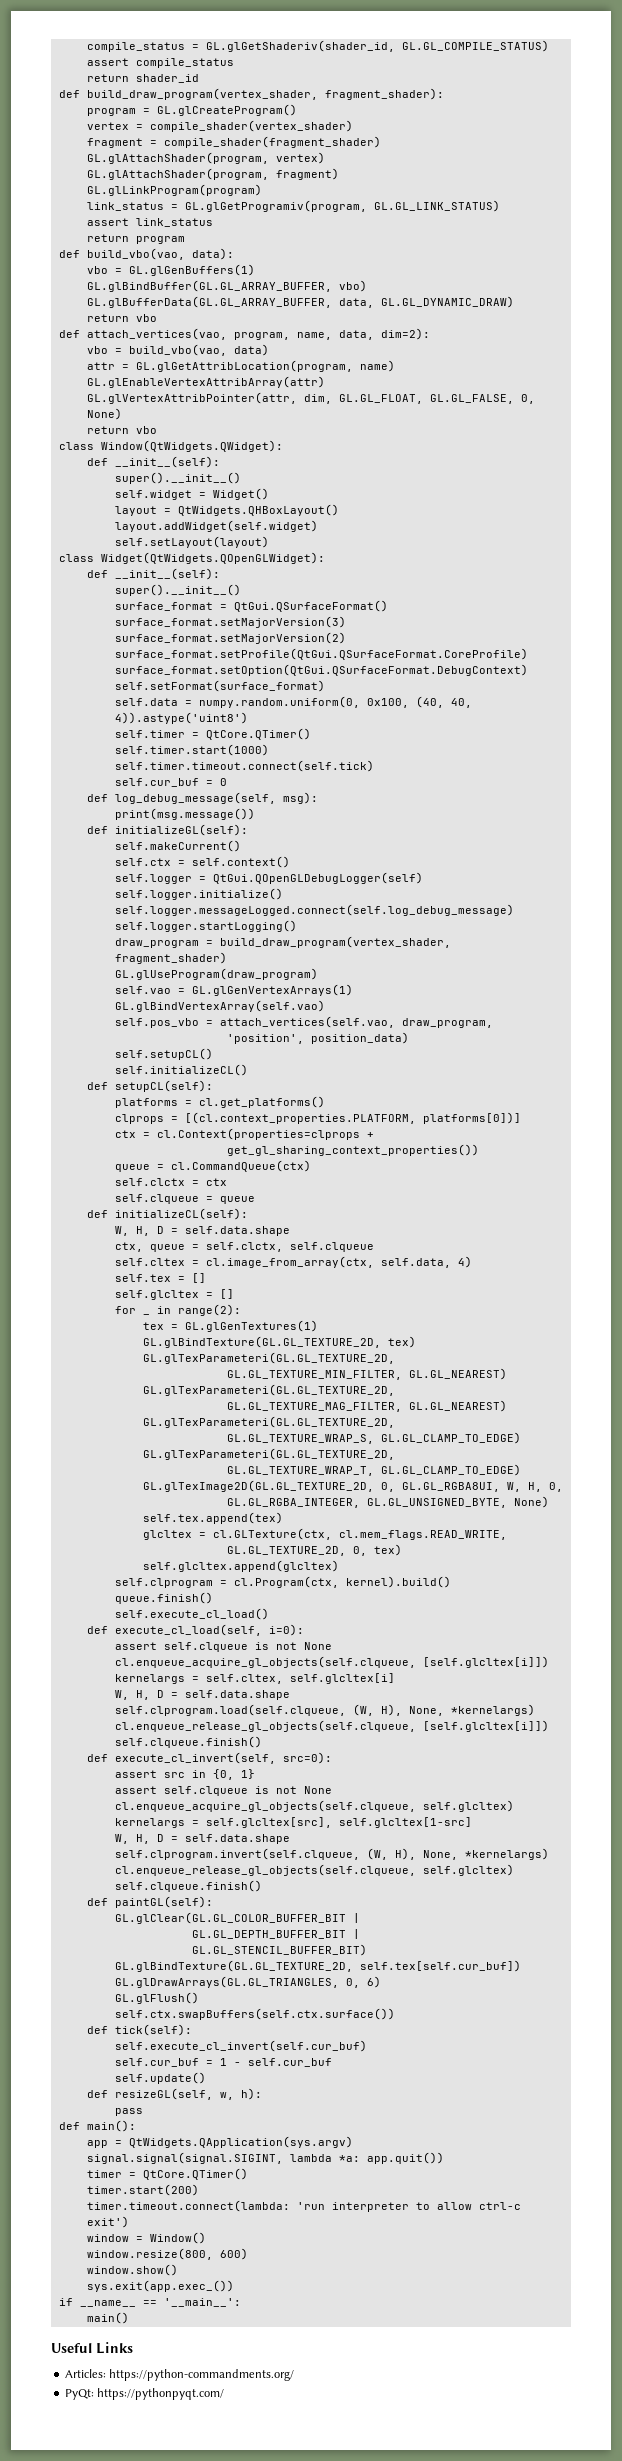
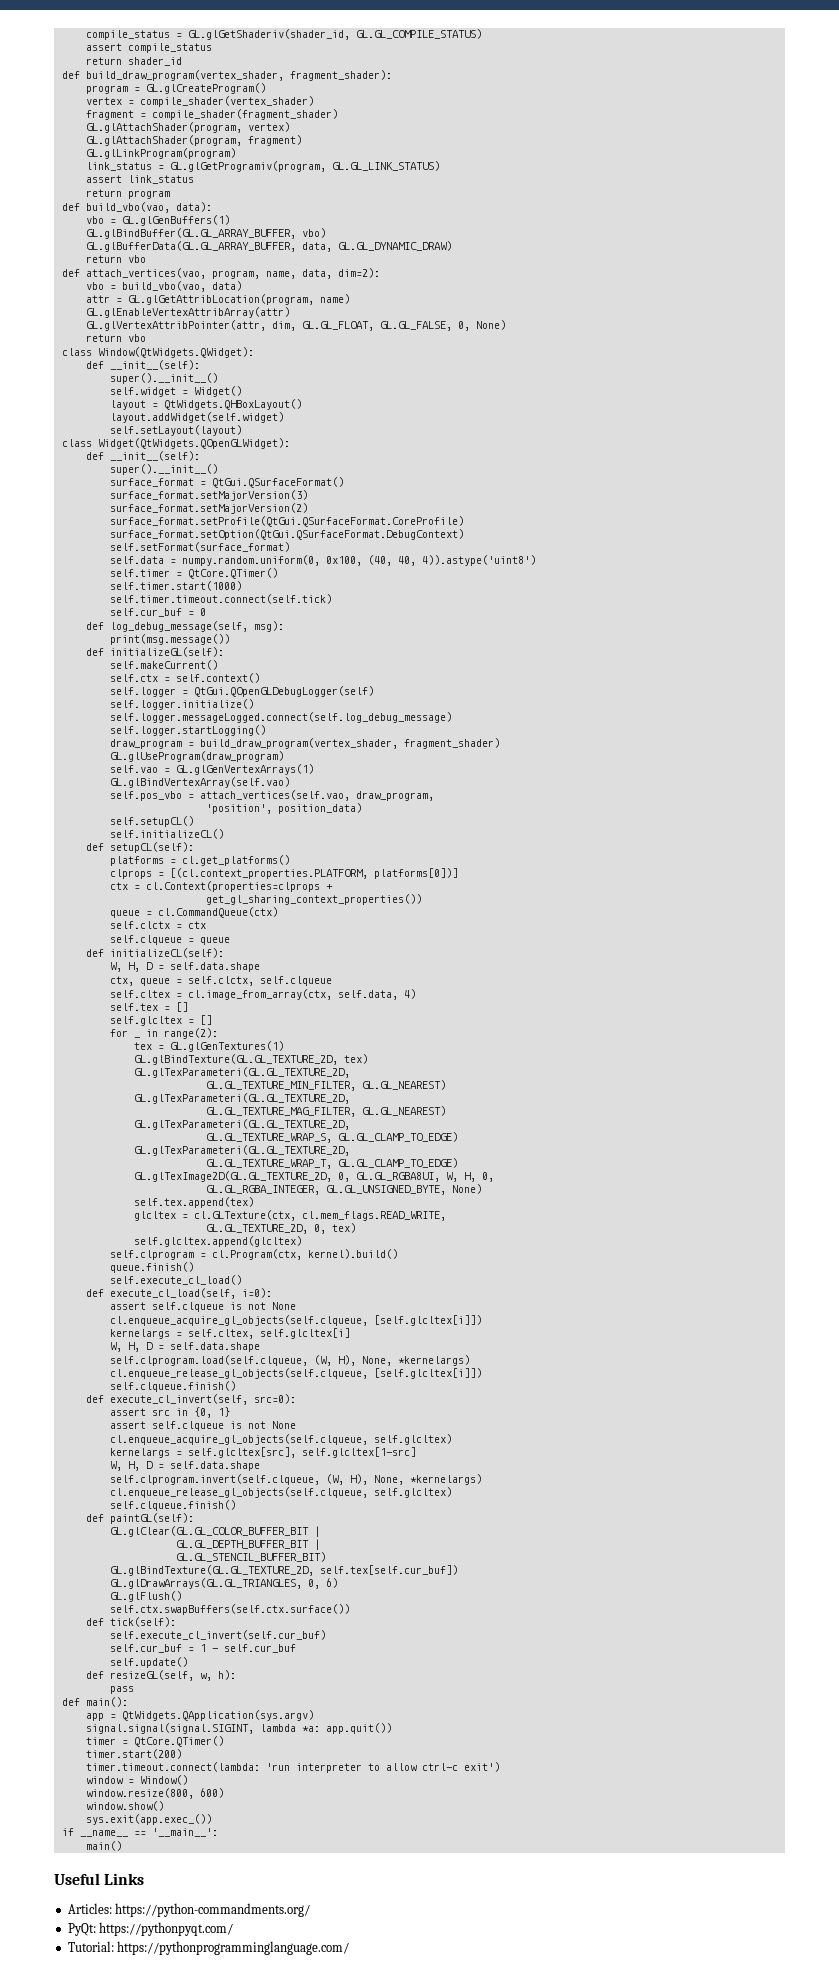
(225, 2394) none -> [67,1941,350,1955] // Tutorial: https://pythonprogramminglanguage.com/

